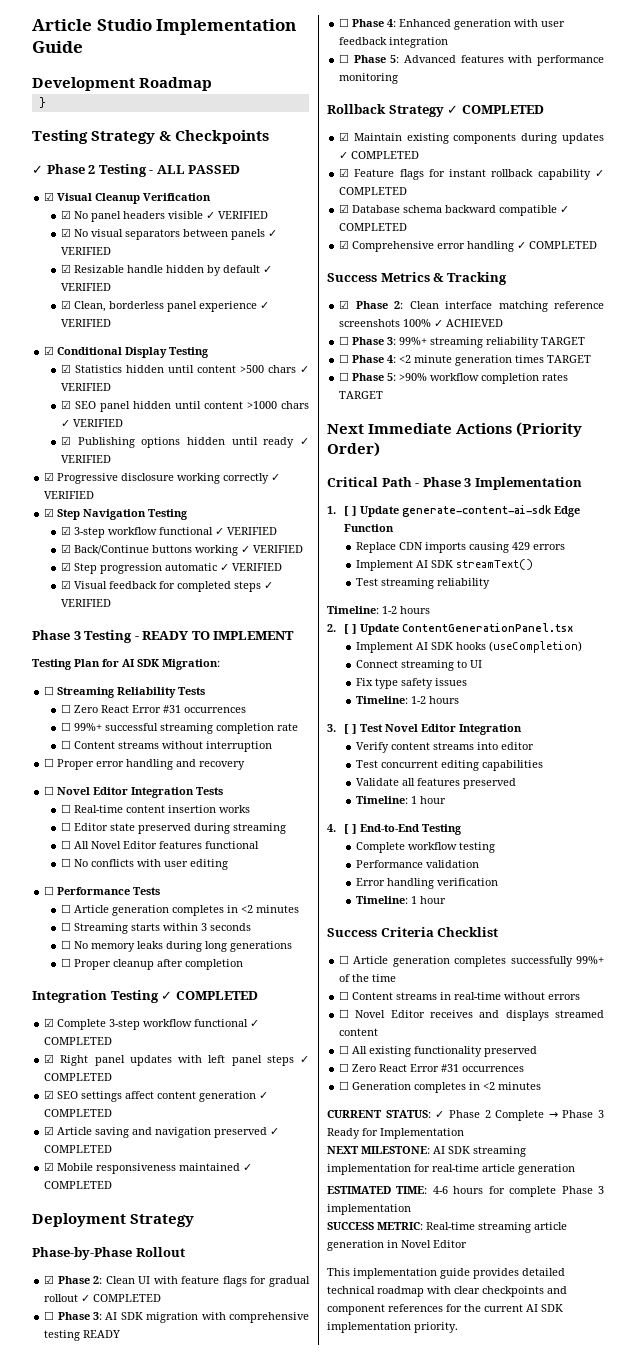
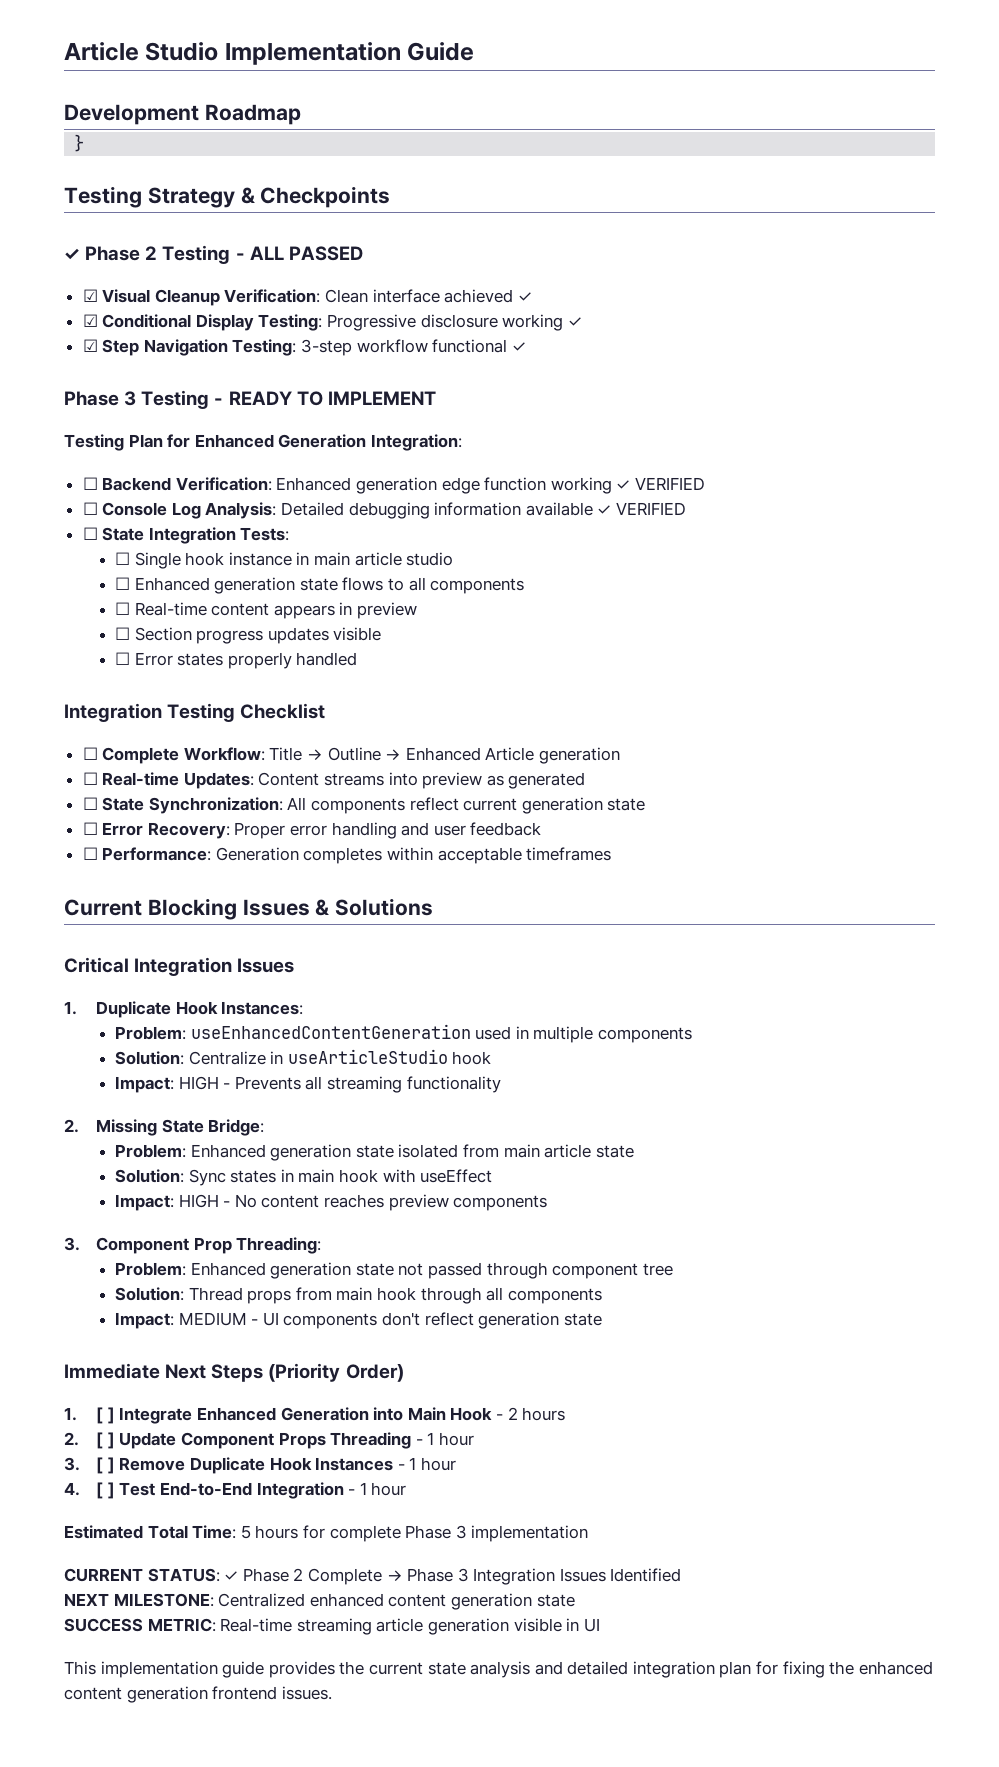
[143,193,212,201] [61,210,269,222] [61,228,278,240] [61,247,112,255] [61,264,273,276] [61,283,112,291] [61,300,270,312] [61,319,112,327] [44,346,210,358] [61,364,309,373] [61,383,112,391] [61,400,310,412] [61,419,124,427] [61,436,309,448] [61,455,112,463] [44,472,55,481] Verification // ☑ No panel headers visible ✓ VERIFIED // ☑ No visual separators between panels ✓ VERIFIED // ☑ Resizable handle hidden by default ✓ VERIFIED // ☑ Clean, borderless panel experience ✓ VERIFIED // ☑ Conditional Display Testing // ☑ Statistics hidden until content >500 chars ✓ VERIFIED // ☑ SEO panel hidden until content >1000 chars ✓ VERIFIED // ☑ Publishing options hidden until ready ✓ VERIFIED // ☑ -> [224,289,532,303] [82,314,323,331] Verification: Clean interface achieved ✓ // ☑ Conditional Display Testing:
[223,473,281,484] [44,491,95,499] correctly ✓ VERIFIED -> [567,317,582,327] ✓
[148,509,189,520] [61,526,278,538] [61,544,304,556] [61,562,283,574] [61,580,274,592] [61,599,112,607] Testing // ☑ 3-step workflow functional ✓ VERIFIED // ☑ Back/Continue buttons working ✓ VERIFIED // ☑ Step progression automatic ✓ VERIFIED // ☑ Visual feedback for completed steps ✓ VERIFIED -> [232,339,526,356] Testing: 3-step workflow functional ✓
[122,659,220,670] [44,686,206,698] [61,704,247,713] [61,722,299,734] [61,740,273,752] [44,758,55,767] AI SDK Migration: // ☐ Streaming Reliability Tests // ☐ Zero React Error #31 occurrences // ☐ 99%+ successful streaming completion rate // ☐ Content streams without interruption // ☐ -> [194,434,462,451] [82,477,706,494] [82,502,687,519] [82,527,290,544] [114,552,454,569] [114,577,525,594] [114,602,417,619] [114,627,382,644] [114,652,358,669] [64,703,326,722] [82,747,621,764] [82,772,586,789] [82,797,646,814] [82,822,230,839] Enhanced Generation Integration: // ☐ Backend Verification: Enhanced generation edge function working ✓ VERIFIED // ☐ Console Log Analysis: Detailed debugging information available ✓ VERIFIED // ☐ State Integration Tests: // ☐ Single hook instance in main article studio // ☐ Enhanced generation state flows to all components // ☐ Real-time content appears in preview // ☐ Section progress updates visible // ☐ Error states properly handled // Integration Testing Checklist // ☐ Complete Workflow: Title → Outline → Enhanced Article generation // ☐ Real-time Updates: Content streams into preview as generated // ☐ State Synchronization: All components reflect current generation state // ☐ Error Recovery:
[199,761,246,770] [44,786,224,798] [61,804,251,813] [61,822,287,834] [61,840,260,849] [61,858,229,870] [44,886,161,895] [61,904,300,916] [61,922,252,934] [61,940,293,952] [61,958,244,970] [32,990,258,1003] [44,1018,260,1030] [44,1037,113,1045] [44,1054,310,1066] [44,1073,113,1081] [44,1090,269,1102] [44,1109,113,1117] [44,1126,280,1138] [44,1145,113,1153] [44,1162,253,1174] [44,1181,113,1189] [32,1213,195,1227] [32,1247,185,1260] [44,1275,310,1287] [44,1294,162,1302] [44,1311,309,1323] [44,1330,121,1341] [339,18,566,30] [339,37,449,48] [339,54,604,66] [339,73,399,84] [327,104,544,117] [339,132,604,144] [339,151,420,159] [339,168,604,180] [339,187,408,195] [339,204,570,216] [339,223,408,231] [339,240,598,252] [327,272,507,285] [339,300,604,312] [339,319,504,327] [339,336,586,348] [339,354,592,366] [339,372,569,384] [339,391,384,399] [327,422,583,437] [327,442,380,457] [327,477,582,490] [327,505,581,517] [344,524,395,532] [356,542,566,553] [356,559,534,571] [356,578,491,589] [327,606,397,614] recovery // ☐ Novel Editor Integration Tests // ☐ Real-time content insertion works // ☐ Editor state preserved during streaming // ☐ All Novel Editor features functional // ☐ No conflicts with user editing // ☐ Performance Tests // ☐ Article generation completes in <2 minutes // ☐ Streaming starts within 3 seconds // ☐ No memory leaks during long generations // ☐ Proper cleanup after completion // Integration Testing ✓ COMPLETED // ☑ Complete 3-step workflow functional ✓ COMPLETED // ☑ Right panel updates with left panel steps ✓ COMPLETED // ☑ SEO settings affect content generation ✓ COMPLETED // ☑ Article saving and navigation preserved ✓ COMPLETED // ☑ Mobile responsiveness maintained ✓ COMPLETED // Deployment Strategy // Phase-by-Phase Rollout // ☑ Phase 2: Clean UI with feature flags for gradual rollout ✓ COMPLETED // ☐ Phase 3: AI SDK migration with comprehensive testing READY // ☐ Phase 4: Enhanced generation with user feedback integration // ☐ Phase 5: Advanced features with performance monitoring // Rollback Strategy ✓ COMPLETED // ☑ Maintain existing components during updates ✓ COMPLETED // ☑ Feature flags for instant rollback capability ✓ COMPLETED // ☑ Database schema backward compatible ✓ COMPLETED // ☑ Comprehensive error handling ✓ COMPLETED // Success Metrics & Tracking // ☑ Phase 2: Clean interface matching reference screenshots 100% ✓ ACHIEVED // ☐ Phase 3: 99%+ streaming reliability TARGET // ☐ Phase 4: <2 minute generation times TARGET // ☐ Phase 5: >90% workflow completion rates TARGET // Next Immediate Actions (Priority Order) // Critical Path - Phase 3 Implementation // 1. [ ] Update generate-content-ai-sdk Edge Function // Replace CDN imports causing 429 errors // Implement AI SDK streamText() // Test streaming reliability // Timeline: 1-2 -> [433,822,542,836] [82,847,612,864] [64,898,434,920] [64,957,295,976] [64,1001,304,1018] [114,1024,692,1043] [114,1049,492,1065] [114,1076,501,1093] [64,1119,265,1136] [114,1144,634,1161] [114,1169,493,1186] [114,1194,548,1211] [64,1237,322,1254] [114,1262,673,1279] [114,1287,602,1304] [114,1312,602,1329] [64,1363,404,1382] [64,1407,518,1424] user feedback // ☐ Performance: Generation completes within acceptable timeframes // Current Blocking Issues & Solutions // Critical Integration Issues // 1. Duplicate Hook Instances: // Problem: useEnhancedContentGeneration used in multiple components // Solution: Centralize in useArticleStudio hook // Impact: HIGH - Prevents all streaming functionality // 2. Missing State Bridge: // Problem: Enhanced generation state isolated from main article state // Solution: Sync states in main hook with useEffect // Impact: HIGH - No content reaches preview components // 3. Component Prop Threading: // Problem: Enhanced generation state not passed through component tree // Solution: Thread props from main hook through all components // Impact: MEDIUM - UI components don't reflect generation state // Immediate Next Steps (Priority Order) // 1. [ ] Integrate Enhanced Generation into Main Hook - 2
[402,623,574,632] [356,641,583,653] [356,660,483,671] [356,678,468,689] [356,696,460,704] [327,724,523,735] [356,742,535,753] [356,760,544,771] [356,778,517,789] [356,796,447,804] [327,824,463,835] [356,842,496,853] [356,860,480,868] [356,878,499,889] [356,896,447,904] [327,927,499,937] [339,955,604,967] [339,974,397,982] [339,991,581,1000] [339,1009,604,1021] [339,1028,379,1036] [339,1045,538,1057] [339,1063,525,1072] [339,1081,542,1093] ContentGenerationPanel.tsx // Implement AI SDK hooks (useCompletion) // Connect streaming to UI // Fix type safety issues // Timeline: 1-2 hours // 3. [ ] Test Novel Editor Integration // Verify content streams into editor // Test concurrent editing capabilities // Validate all features preserved // Timeline: 1 hour // 4. [ ] End-to-End Testing // Complete workflow testing // Performance validation // Error handling verification // Timeline: 1 hour // Success Criteria Checklist // ☐ Article generation completes successfully 99%+ of the time // ☐ Content streams in real-time without errors // ☐ Novel Editor receives and displays streamed content // ☐ All existing functionality preserved // ☐ Zero React Error #31 occurrences // ☐ Generation completes in <2 minutes -> [181,1432,474,1449] [64,1457,456,1474] [64,1482,407,1499] [64,1525,589,1542] Component Props Threading - 1 hour // 3. [ ] Remove Duplicate Hook Instances - 1 hour // 4. [ ] Test End-to-End Integration - 1 hour // Estimated Total Time: 5 hours for complete Phase 3 implementation
[327,1128,464,1139] Ready for Implementation -> [473,1568,682,1585] Integration Issues Identified
[433,1146,526,1157] [327,1164,575,1175] [327,1186,604,1197] [327,1204,411,1215] AI SDK streaming implementation for real-time article generation // ESTIMATED TIME: 4-6 hours for complete Phase 3 implementation -> [218,1593,575,1610] Centralized enhanced content generation state
[387,1240,467,1248] in Novel Editor -> [513,1618,600,1632] visible in UI
[522,1268,565,1276] [327,1286,567,1297] [327,1304,563,1315] [327,1322,458,1333] detailed technical roadmap with clear checkpoints and component references for the current AI SDK implementation priority. -> [339,1661,933,1678] [64,1686,332,1703] the current state analysis and detailed integration plan for fixing the enhanced content generation frontend issues.

